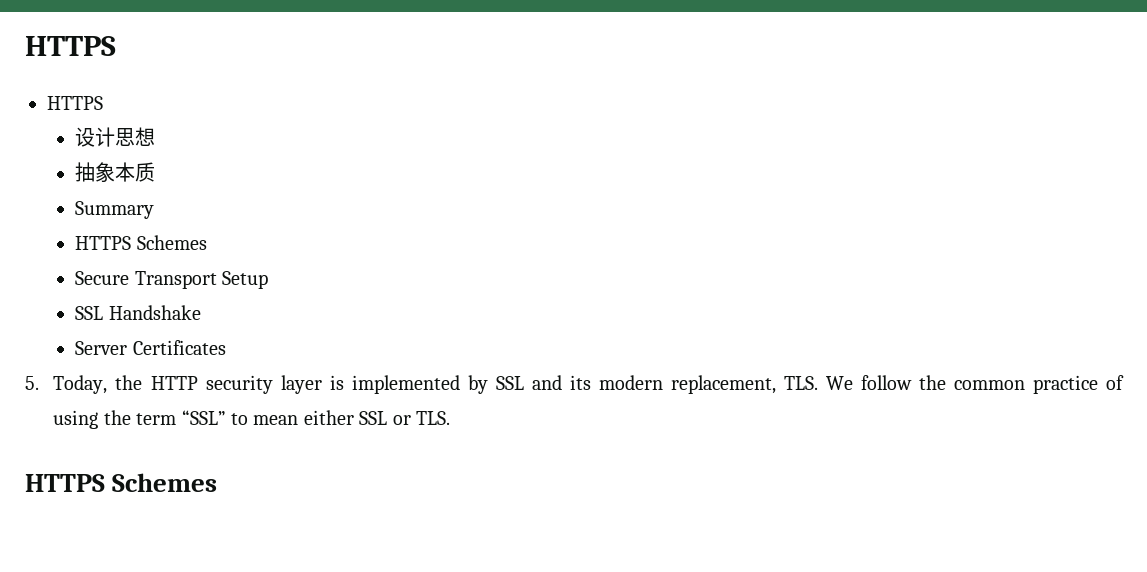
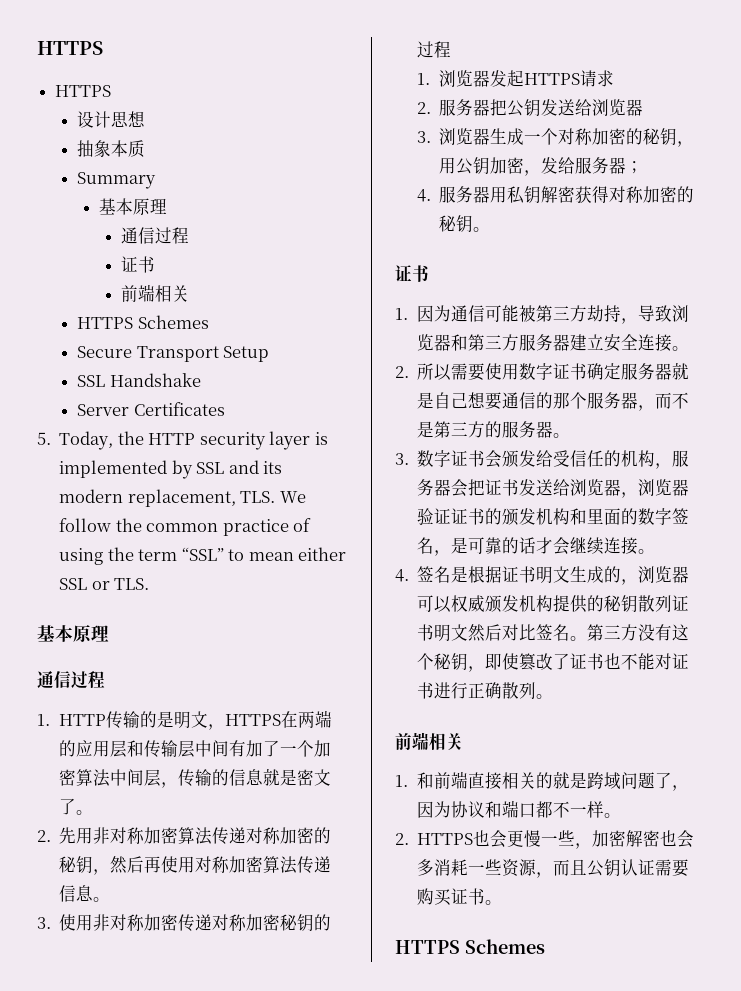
(155, 210) none -> [99,198,168,215] [121,227,190,244] [121,256,156,273] [121,284,190,302] // 基本原理 // 通信过程 // 证书 // 前端相关
(451, 418) none -> [37,625,109,642] [37,671,105,689] [37,710,333,730] [59,740,332,758] [59,769,332,788] [59,798,94,815] [37,827,332,845] [59,856,332,875] [59,885,111,902] [37,914,332,932] [417,41,452,58] [417,70,615,87] [417,99,644,117] [417,128,695,147] [439,157,644,176] [417,186,695,204] [439,215,491,233] [395,265,429,282] [395,305,690,324] [417,334,690,352] [395,363,690,381] [417,392,690,411] [417,421,571,438] [395,450,690,469] [417,479,690,498] [417,508,690,526] [417,537,656,556] [395,566,690,585] [417,595,690,613] [417,624,690,642] [417,653,690,672] [417,682,554,699] [395,732,463,751] [395,771,690,791] [417,800,622,818] [395,830,695,849] [417,859,690,878] [417,888,503,906] // 基本原理 // 通信过程 // 1. HTTP传输的是明文，HTTPS在两端的应用层和传输层中间有加了一个加密算法中间层，传输的信息就是密文了。 // 2.先用非对称加密算法传递对称加密的秘钥，然后再使用对称加密算法传递信息。 // 3.使用非对称加密传递对称加密秘钥的过程 // 1.浏览器发起HTTPS请求 // 2.服务器把公钥发送给浏览器 // 3.浏览器生成一个对称加密的秘钥，用公钥加密，发给服务器； // 4.服务器用私钥解密获得对称加密的秘钥。 // 证书 // 1.因为通信可能被第三方劫持，导致浏览器和第三方服务器建立安全连接。 // 2.所以需要使用数字证书确定服务器就是自己想要通信的那个服务器，而不是第三方的服务器。 // 3.数字证书会颁发给受信任的机构，服务器会把证书发送给浏览器，浏览器验证证书的颁发机构和里面的数字签名，是可靠的话才会继续连接。 // 4.签名是根据证书明文生成的，浏览器可以权威颁发机构提供的秘钥散列证书明文然后对比签名。第三方没有这个秘钥，即使篡改了证书也不能对证书进行正确散列。 // 前端相关 // 1.和前端直接相关的就是跨域问题了，因为协议和端口都不一样。 // 2. HTTPS也会更慢一些，加密解密也会多消耗一些资源，而且公钥认证需要购买证书。

